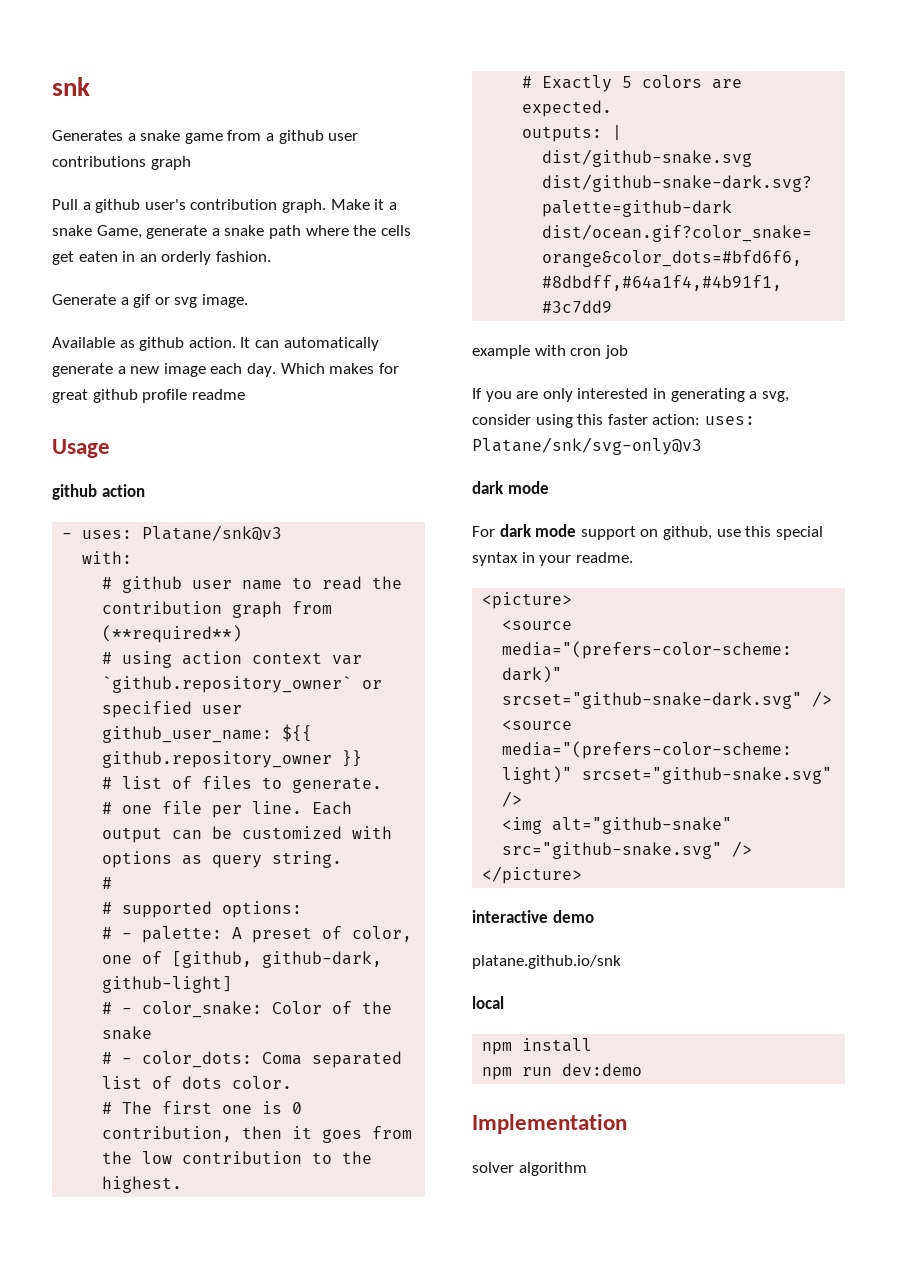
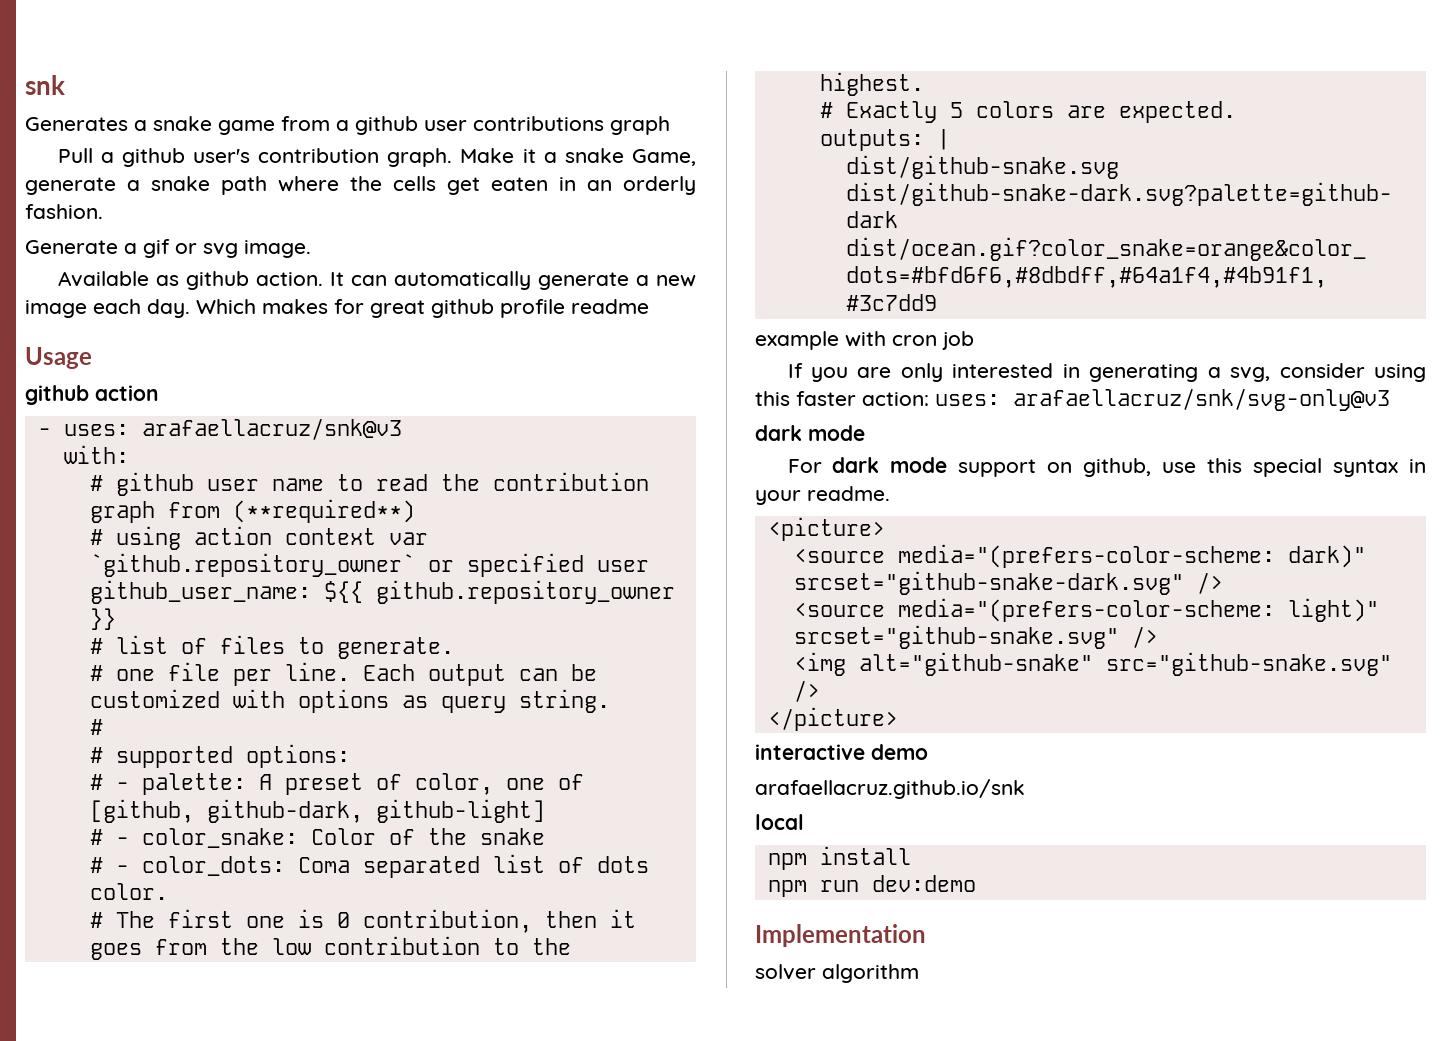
[142,525,283,541] Platane/snk@v3 -> [141,418,402,440] arafaellacruz/snk@v3
[472,437,702,455] Platane/snk/svg-only@v3 -> [1013,388,1390,411] arafaellacruz/snk/svg-only@v3
[472,955,621,969] platane.github.io/snk -> [755,779,1025,799] arafaellacruz.github.io/snk

